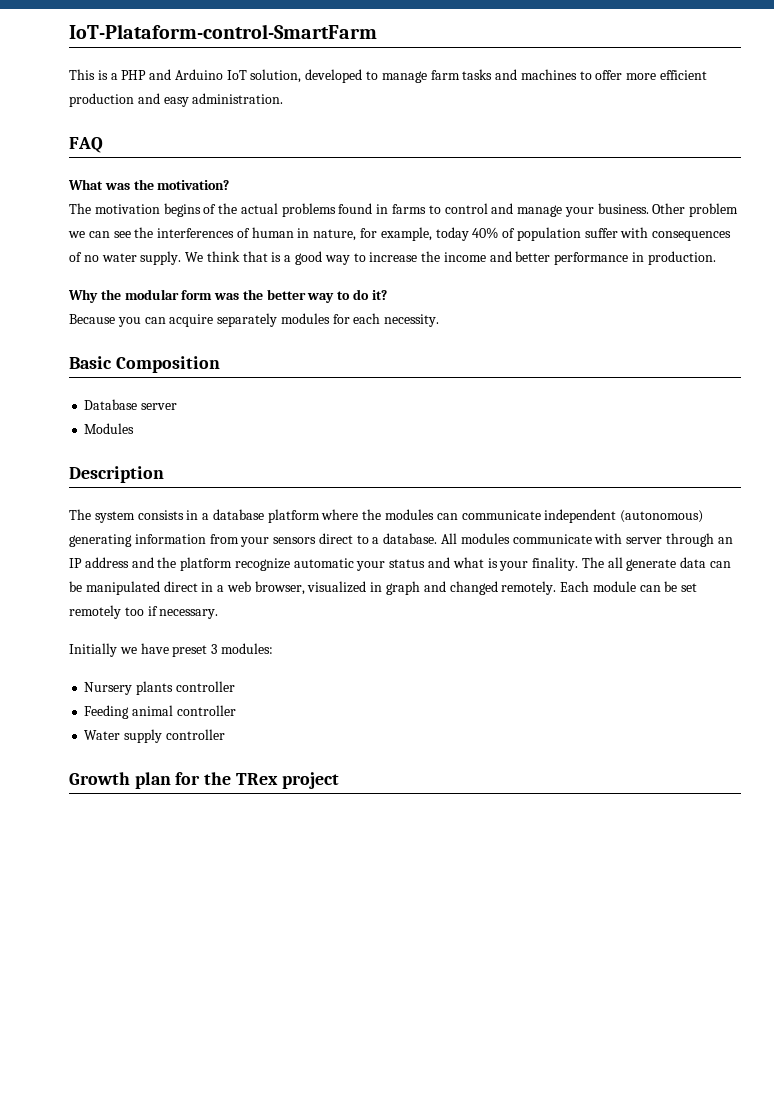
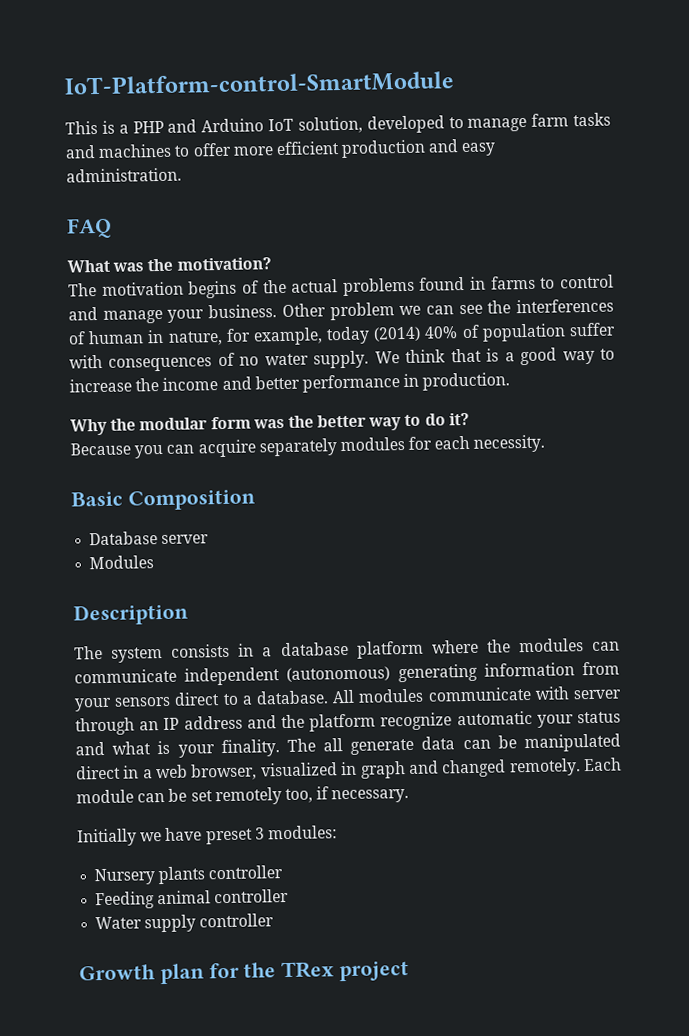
[69,24,377,39] IoT-Plataform-control-SmartFarm -> [64,71,454,96] IoT-Platform-control-SmartModule
(469, 234) none -> [373,326,422,342] (2014)
[124,607,144,616] too -> [284,788,313,804] too,

